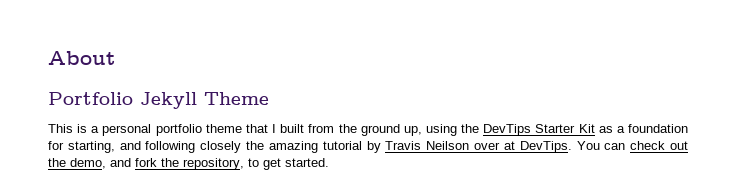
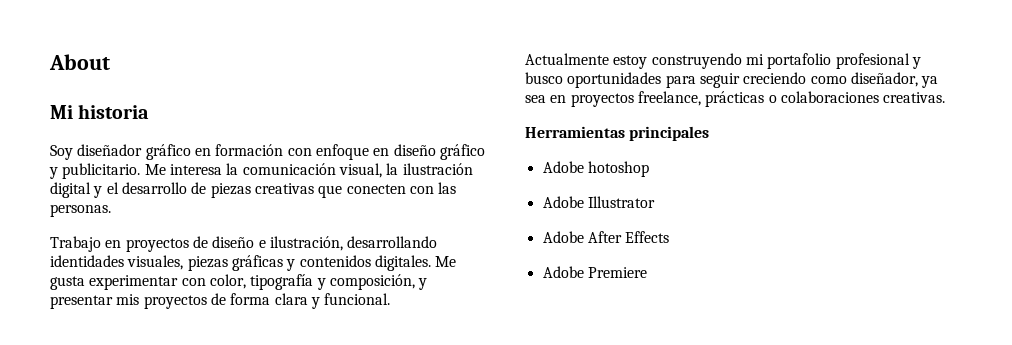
[48,92,269,109] [48,124,688,136] [48,141,689,153] [48,158,329,170] Portfolio Jekyll Theme // This is a personal portfolio theme that I built from the ground up, using the DevTips Starter Kit as a foundation for starting, and following closely the amazing tutorial by Travis Neilson over at DevTips. You can check out the demo, and fork the repository, to get started. -> [50,104,150,119] [50,144,485,160] [49,163,473,179] [50,182,457,198] [50,204,111,217] [50,236,438,252] [50,255,457,271] [50,274,428,290] [50,293,391,309] [525,53,921,69] [525,72,939,88] [525,91,946,107] [525,126,710,141] [542,161,649,177] [542,196,655,208] [542,231,670,243] [542,266,647,278] Mi historia // Soy diseñador gráfico en formación con enfoque en diseño gráfico y publicitario. Me interesa la comunicación visual, la ilustración digital y el desarrollo de piezas creativas que conecten con las personas. // Trabajo en proyectos de diseño e ilustración, desarrollando identidades visuales, piezas gráficas y contenidos digitales. Me gusta experimentar con color, tipografía y composición, y presentar mis proyectos de forma clara y funcional. // Actualmente estoy construyendo mi portafolio profesional y busco oportunidades para seguir creciendo como diseñador, ya sea en proyectos freelance, prácticas o colaboraciones creativas. // Herramientas principales // Adobe hotoshop // Adobe Illustrator // Adobe After Effects // Adobe Premiere

